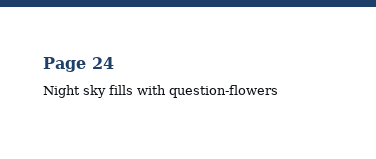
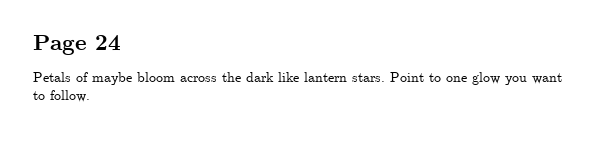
[43,85,278,98] Night sky fills with question-flowers -> [33,72,562,85] [33,90,90,102] Petals of maybe bloom across the dark like lantern stars. Point to one glow you want to follow.

